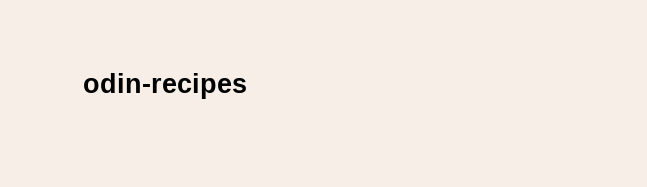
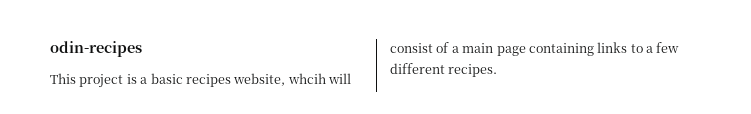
(247, 86) none -> [50,73,351,88] [390,42,680,56] [390,63,498,77] // This project is a basic recipes website, whcih will consist of a main page containing links to a few different recipes.

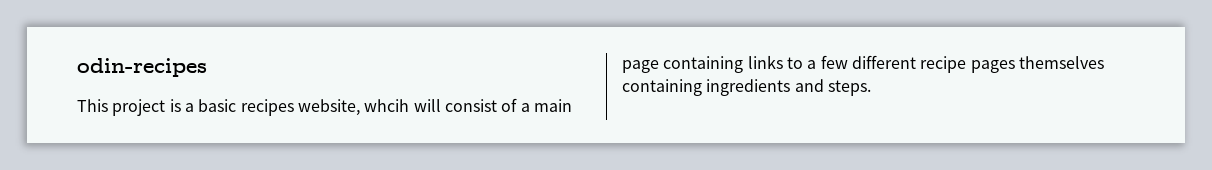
[448,64,498,77] recipes. -> [920,56,1104,73] [622,79,871,96] recipe pages themselves containing ingredients and steps.

